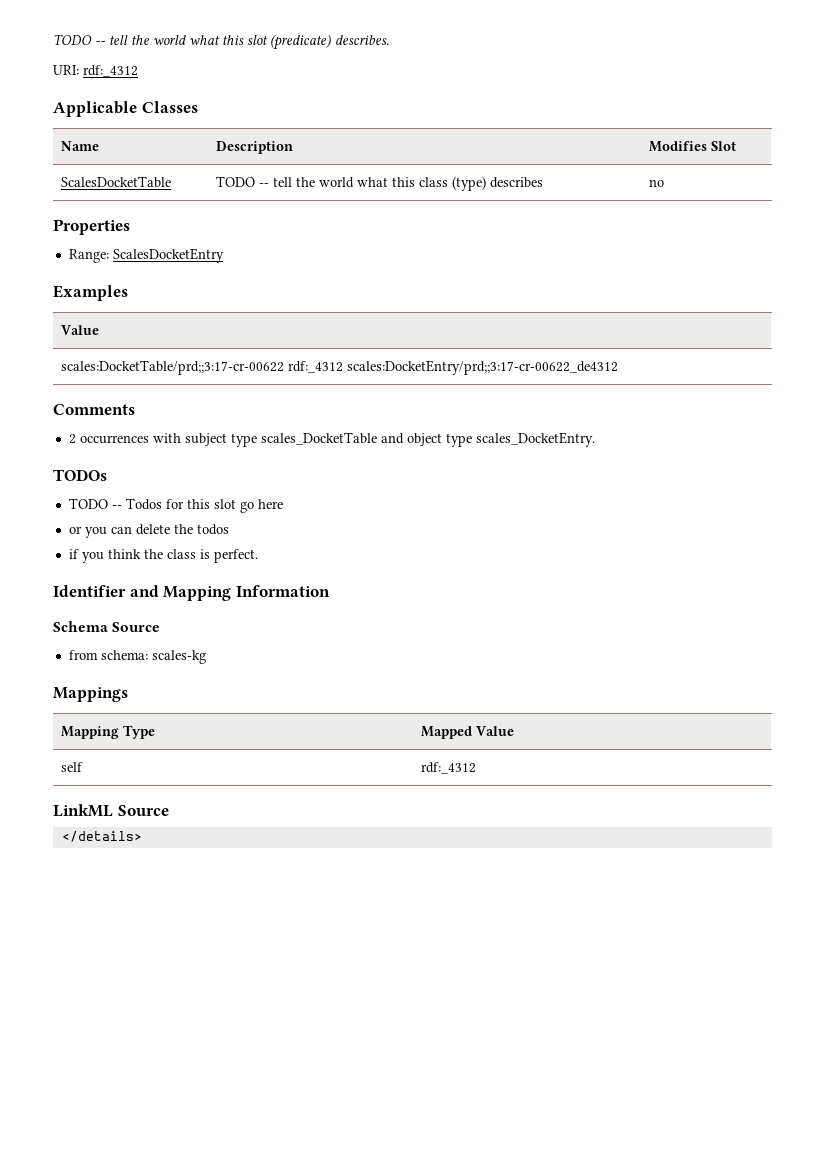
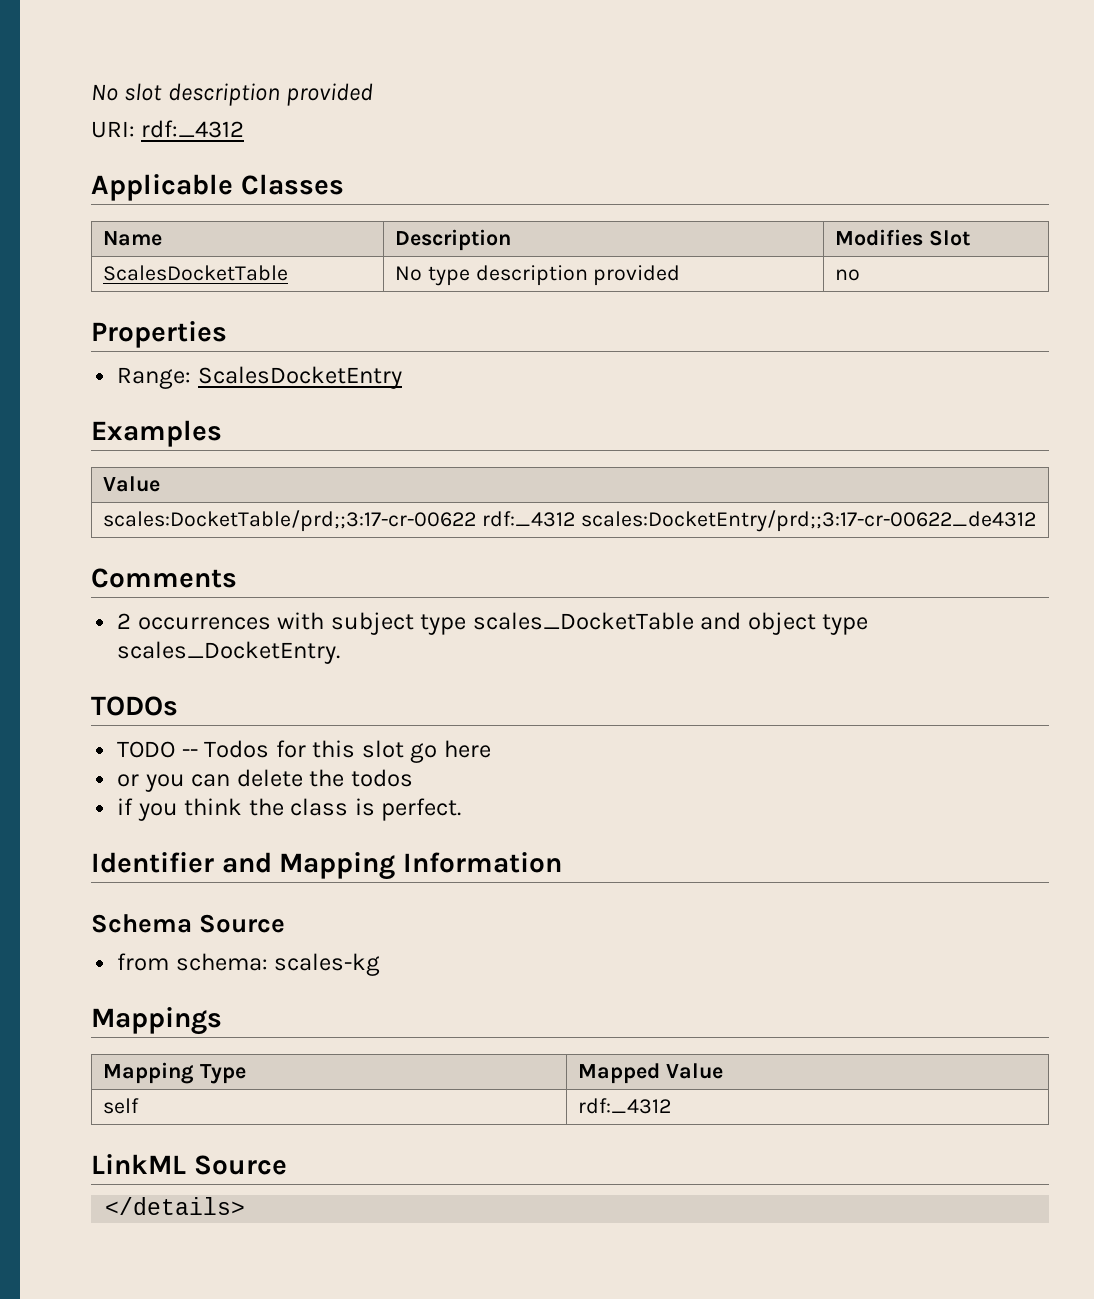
[53,34,389,50] TODO -- tell the world what this slot (predicate) describes. -> [91,83,374,106] No slot description provided
[216,176,544,191] TODO -- tell the world what this class (type) describes -> [394,265,681,286] No type description provided

